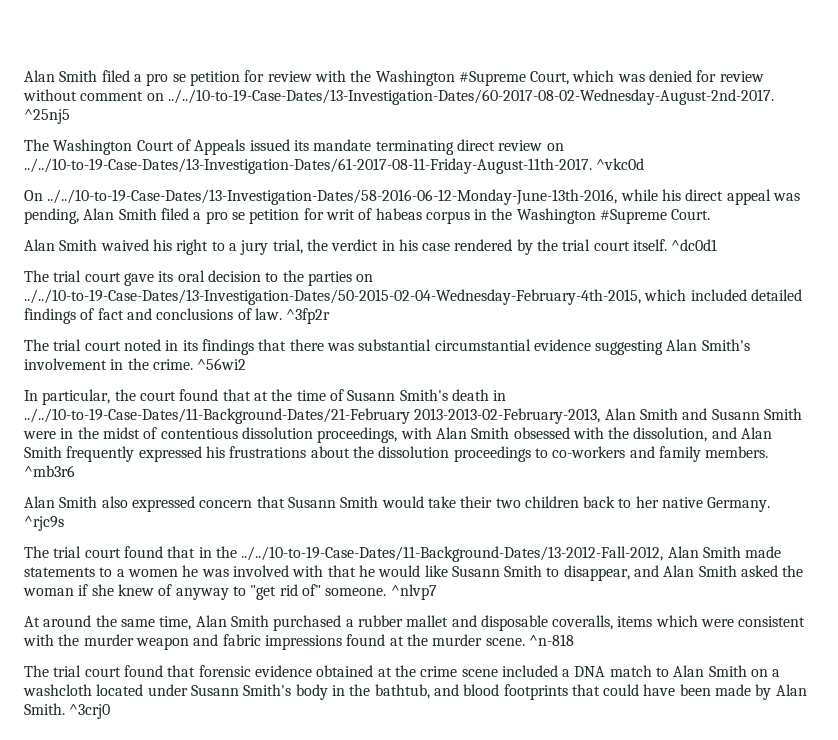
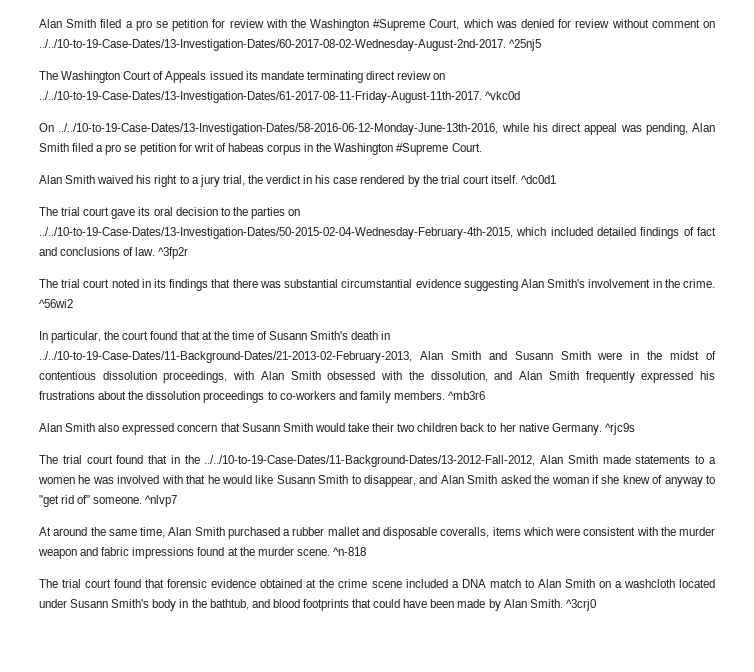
[24,408,601,424] ../../10-to-19-Case-Dates/11-Background-Dates/21-February 2013-2013-02-February-2013, -> [39,351,412,363] ../../10-to-19-Case-Dates/11-Background-Dates/21-2013-02-February-2013,

